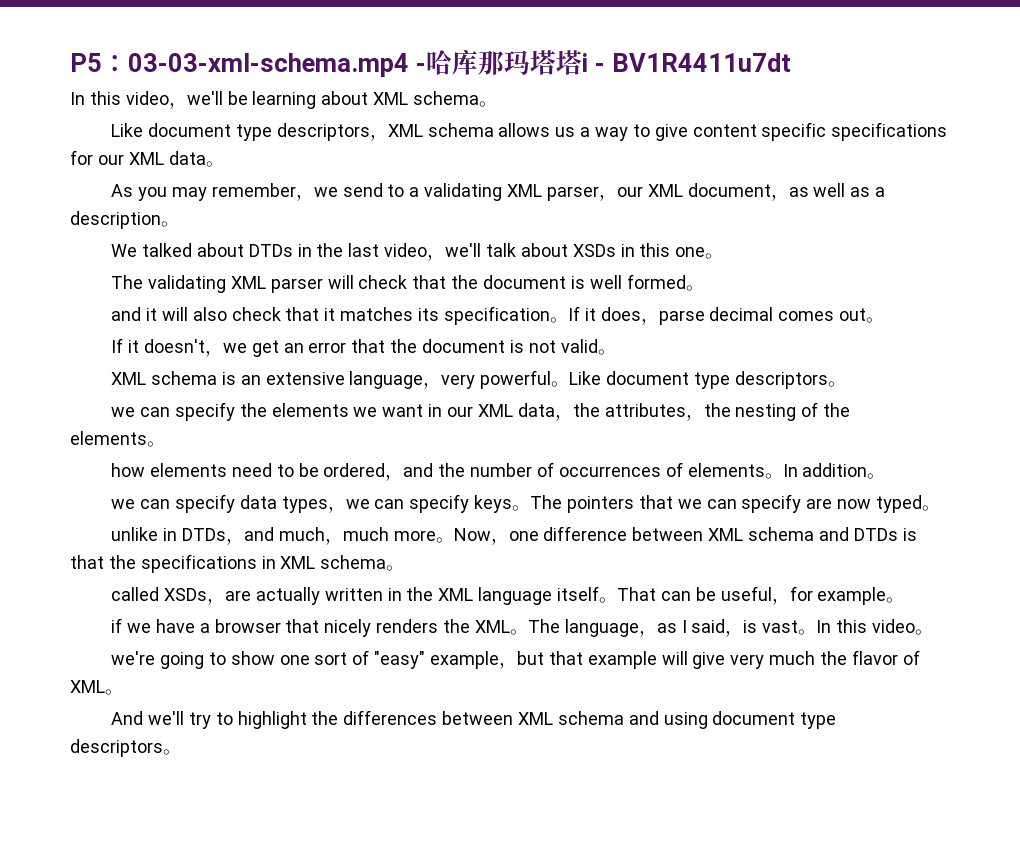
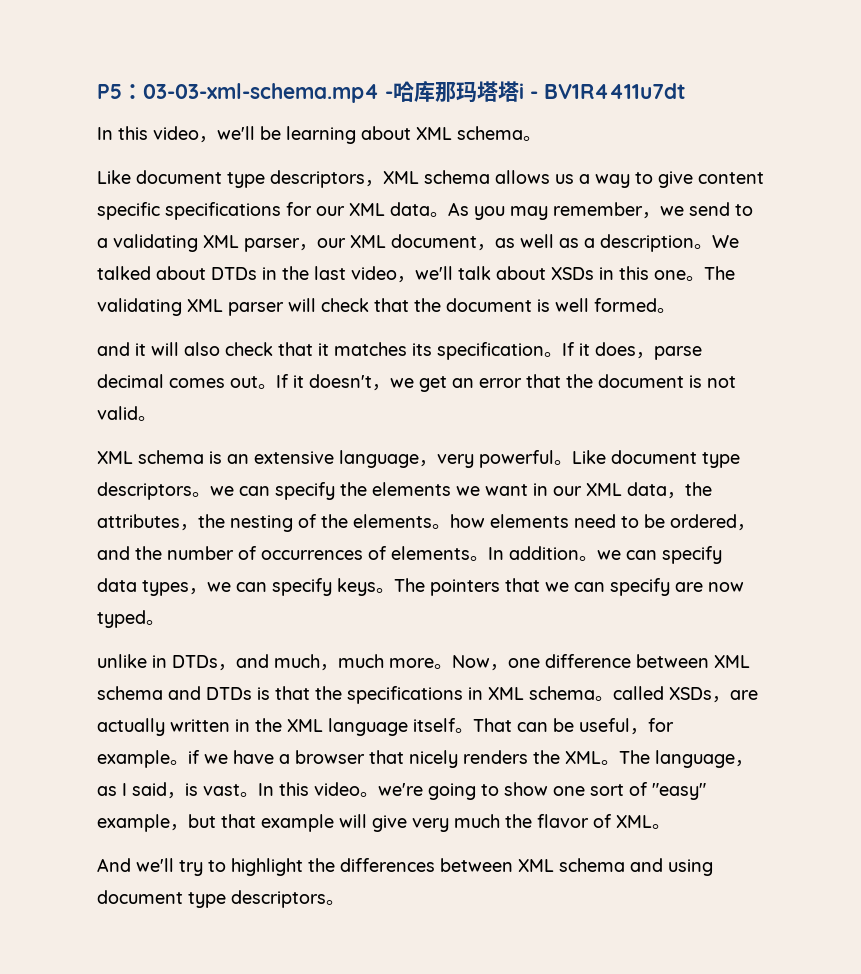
(224, 164) // -> (448, 214) none
(179, 224) // -> (712, 246) none
(724, 256) // -> (704, 278) none
(885, 320) // -> (276, 386) none
(846, 384) // -> (210, 494) none
(165, 444) // -> (450, 526) none
(886, 476) // -> (597, 558) none
(405, 568) // -> (613, 698) none
(905, 600) // -> (188, 762) none
(934, 632) // -> (378, 794) none

